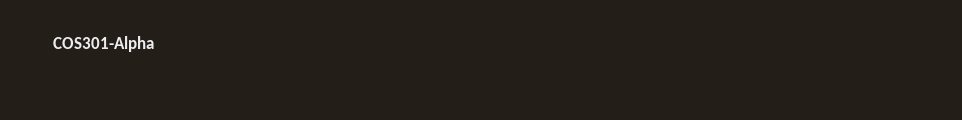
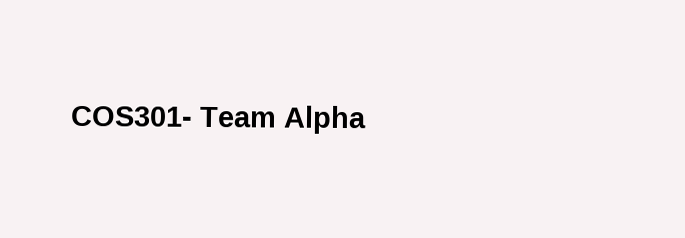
[53,36,154,52] COS301-Alpha -> [70,105,367,135] COS301- Team Alpha

